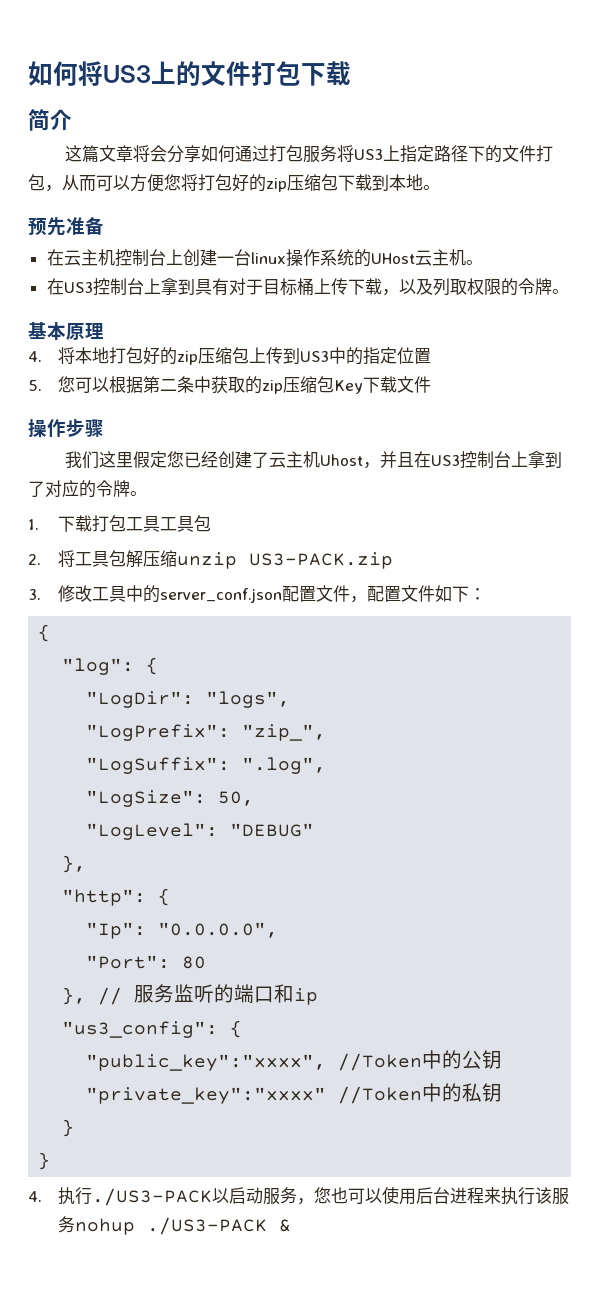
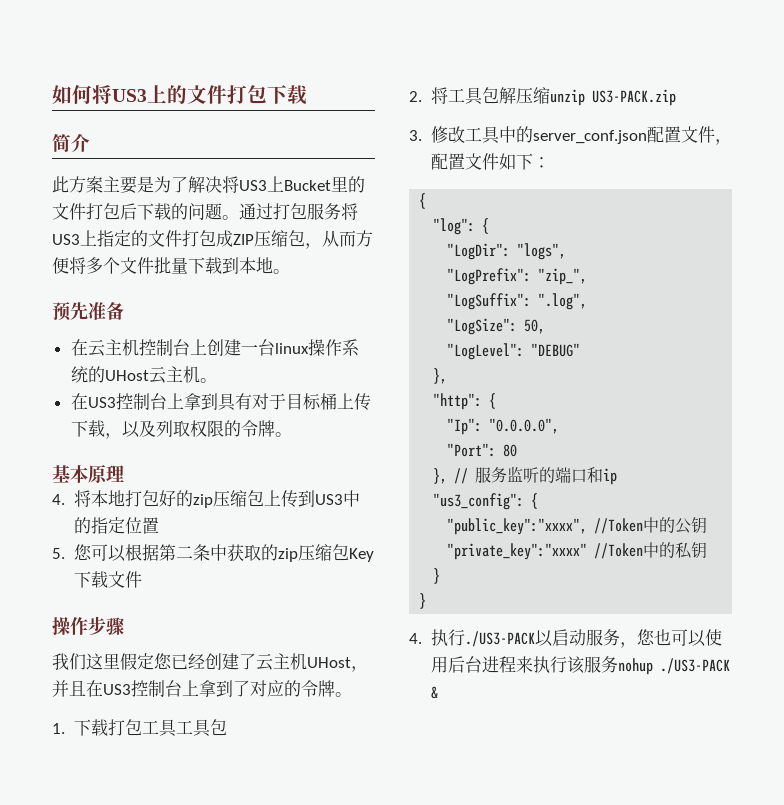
[64,145,235,163] 这篇文章将会分享如何 -> [52,176,365,194] [52,203,239,220] 此方案主要是为了解决将US3上Bucket里的文件打包后下载的问题。
[433,145,553,163] [28,174,338,192] 路径下的文件打包，从而可以方便您将打包好的zip压缩包 -> [131,230,373,249] [52,257,188,274] 的文件打包成ZIP压缩包，从而方便将多个文件批量
[319,454,363,466] Uhost -> [307,657,351,668] UHost

